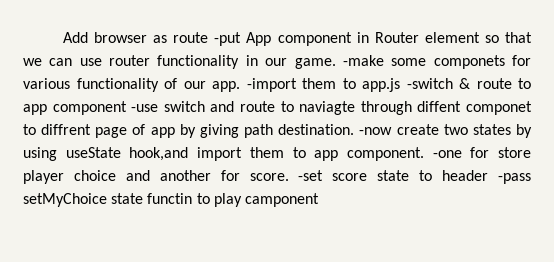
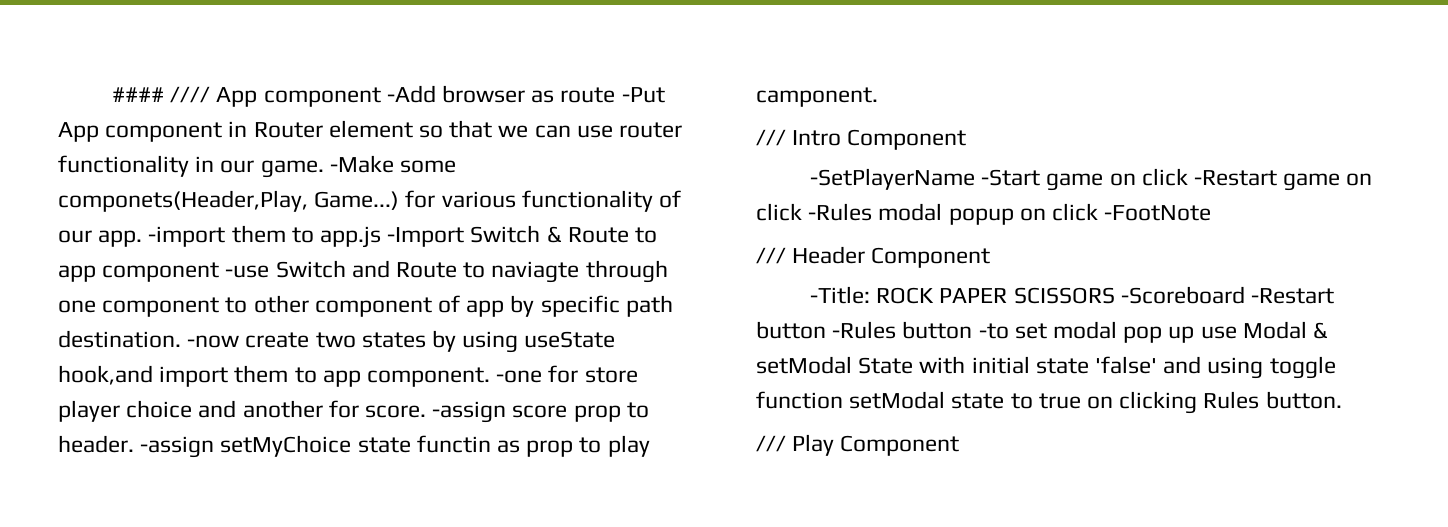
[63,32,89,43] Add -> [111,85,436,107] #### //// App component -Add
[214,32,242,46] -put -> [621,87,665,103] -Put
[342,55,505,69] -make some componets -> [329,155,457,173] [58,190,400,212] -Make some componets(Header,Play, Game...)
[406,78,531,89] [23,101,532,115] [23,124,128,138] -switch & route to app component -use switch and route to naviagte through diffent componet to diffrent page -> [387,225,658,247] [58,260,668,283] [58,295,432,317] -Import Switch & Route to app component -use Switch and Route to naviagte through one component to other component
[199,124,239,138] giving -> [540,295,620,317] specific
[298,170,531,184] [23,193,319,207] -set score state to header -pass setMyChoice state functin to play camponent -> [432,401,649,423] [58,435,650,458] [756,87,878,107] [756,129,967,150] [809,168,1373,191] [756,203,1212,225] [756,246,991,268] [809,286,1334,304] [756,321,1329,343] [756,356,1336,379] [756,391,1342,414] [756,434,960,456] -assign score prop to header. -assign setMyChoice state functin as prop to play camponent. // /// Intro Component // -SetPlayerName -Start game on click -Restart game on click -Rules modal popup on click -FootNote // /// Header Component // -Title: ROCK PAPER SCISSORS -Scoreboard -Restart button -Rules button -to set modal pop up use Modal & setModal State with initial state 'false' and using toggle function setModal state to true on clicking Rules button. // /// Play Component

